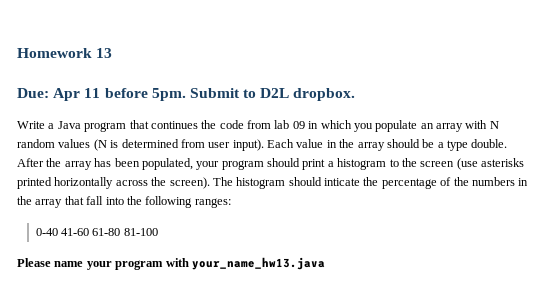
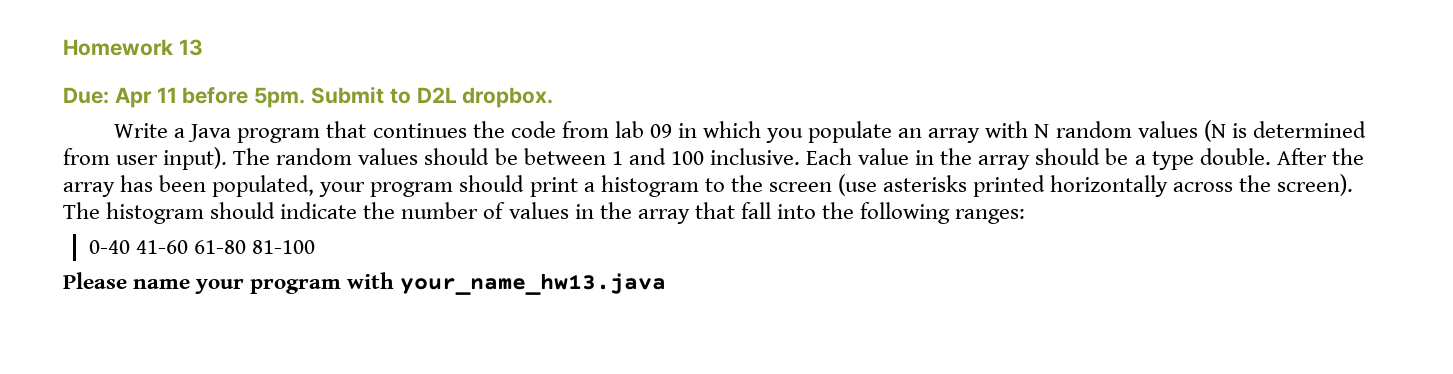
(264, 145) none -> [233,148,800,165] The random values should be between 1 and 100 inclusive.
[324,177,515,189] inticate the percentage of the numbers -> [280,202,569,219] indicate the number of values

